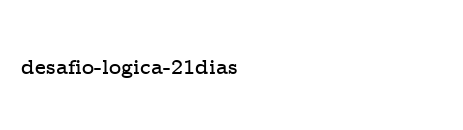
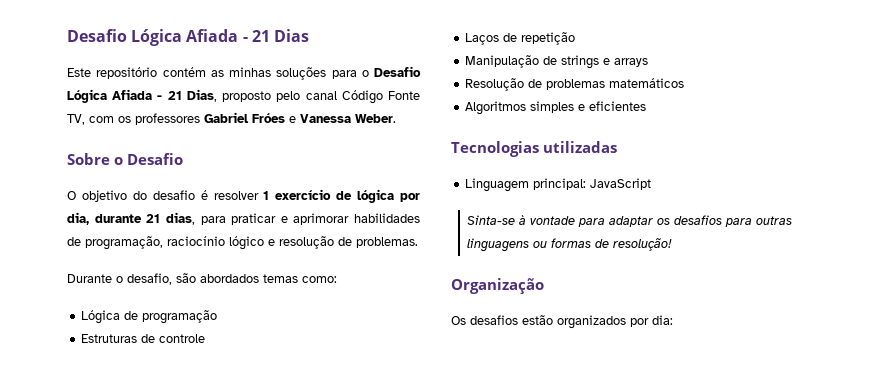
[21,60,238,78] desafio-logica-21dias -> [67,29,309,46] [67,66,421,80] [67,89,421,104] [67,112,396,125] [67,153,183,165] [67,189,420,203] [67,212,420,225] [67,236,418,250] [67,273,337,285] [81,310,218,324] [81,334,206,343] [465,32,576,45] [465,55,649,69] [465,78,685,91] [465,101,647,115] [451,141,617,157] [465,178,652,192] [467,215,793,227] [467,238,673,252] [451,278,544,294] [451,315,673,329] Desafio Lógica Afiada - 21 Dias // Este repositório contém as minhas soluções para o Desafio Lógica Afiada - 21 Dias, proposto pelo canal Código Fonte TV, com os professores Gabriel Fróes e Vanessa Weber. // Sobre o Desafio // O objetivo do desafio é resolver 1 exercício de lógica por dia, durante 21 dias, para praticar e aprimorar habilidades de programação, raciocínio lógico e resolução de problemas. // Durante o desafio, são abordados temas como: // Lógica de programação // Estruturas de controle // Laços de repetição // Manipulação de strings e arrays // Resolução de problemas matemáticos // Algoritmos simples e eficientes // Tecnologias utilizadas // Linguagem principal: JavaScript // Sinta-se à vontade para adaptar os desafios para outras linguagens ou formas de resolução! // Organização // Os desafios estão organizados por dia:

